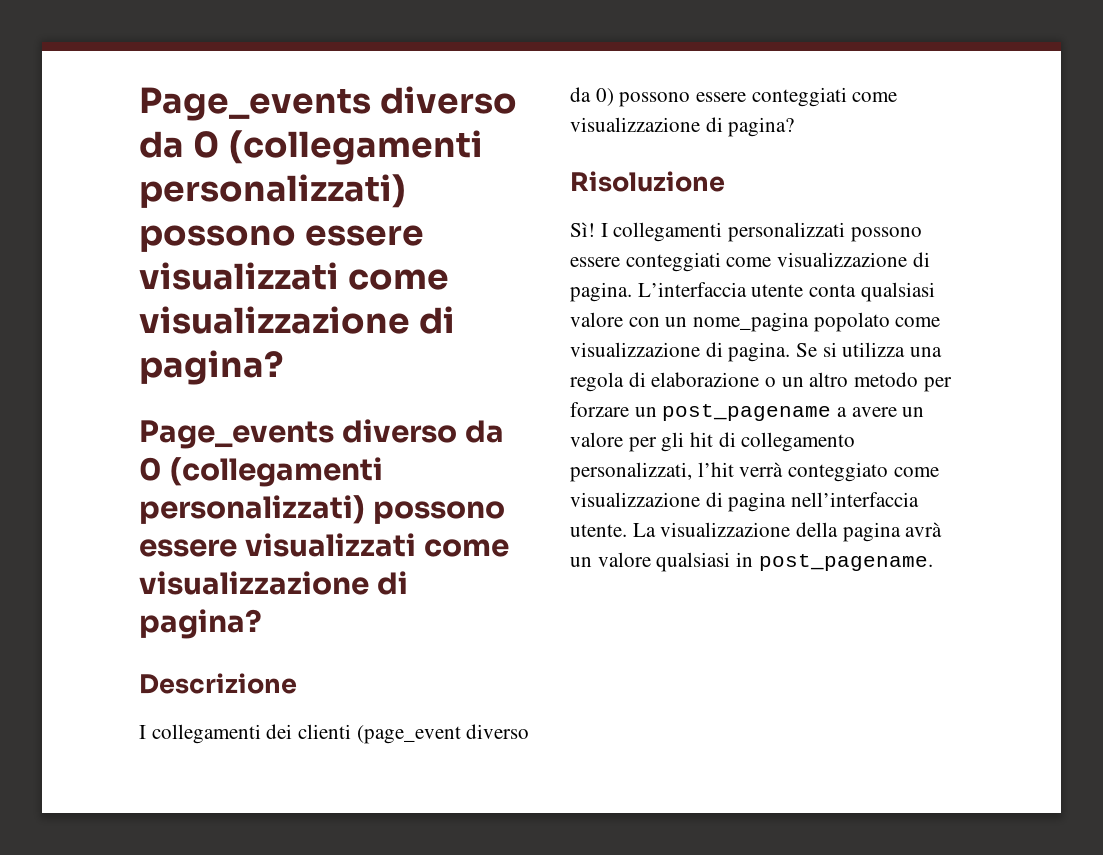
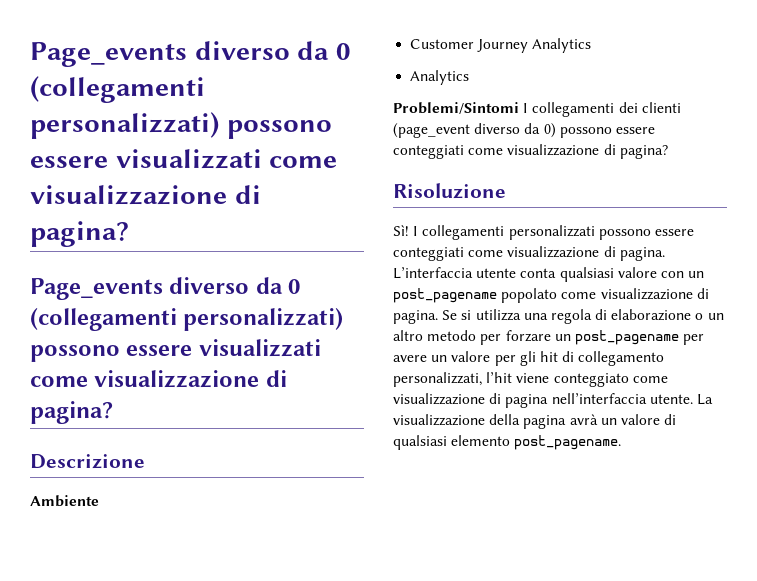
(297, 683) none -> [30,495,99,507] [410,38,592,53] [410,70,470,85] [393,102,519,114] Ambiente // Customer Journey Analytics // Analytics // Problemi/Sintomi
[693,312,810,332] nome_pagina -> [393,288,497,303] post_pagename
[837,407,848,417] a -> [683,334,705,345] per
[739,462,784,477] verrà -> [516,373,550,383] viene
[656,552,754,572] qualsiasi in -> [664,414,677,425] [393,435,511,450] di qualsiasi elemento

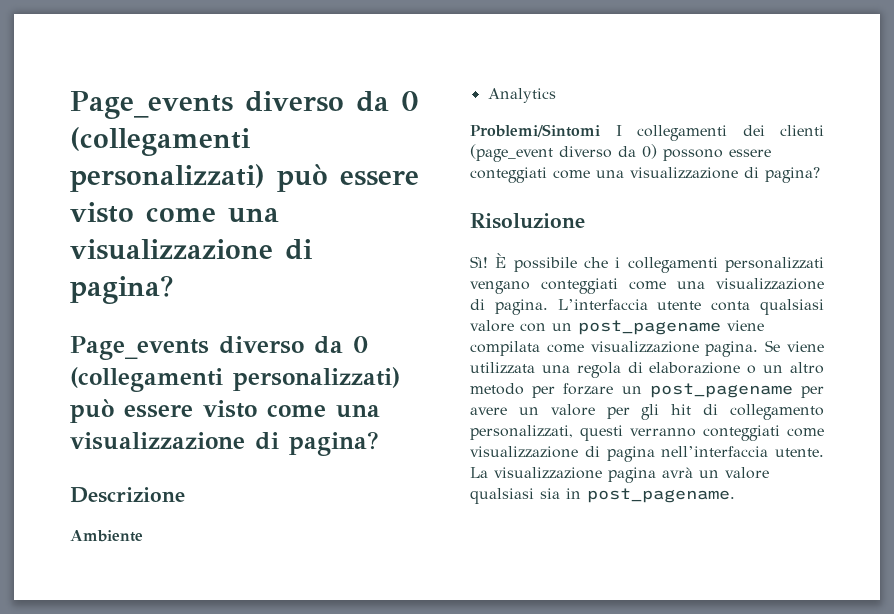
[30,41,350,67] [30,76,205,103] [30,112,332,139] [30,149,338,169] Page_events diverso da 0 (collegamenti personalizzati) possono essere visualizzati come -> [70,91,419,119] [70,127,250,156] [70,164,419,192] [70,202,279,223] Page_events diverso da 0 (collegamenti personalizzati) può essere visto come una
[30,339,321,362] [30,376,88,387] possono essere visualizzati come -> [70,399,380,423] può essere visto come una
[410,38,592,53] // Customer Journey Analytics -> (143, 536) none
(504, 151) none -> [596,170,624,178] una
[413,225,694,240] [393,247,504,261] I collegamenti personalizzati possono essere conteggiati come -> [495,253,824,273] [470,278,705,294] È possibile che i collegamenti personalizzati vengano conteggiati come una
[501,288,709,303] popolato come visualizzazione di -> [727,320,764,331] [470,341,699,356] viene compilata come visualizzazione
[461,309,521,321] si utilizza -> [787,341,824,352] [470,362,535,374] viene utilizzata
[486,372,629,387] l’hit viene conteggiato -> [580,425,780,441] questi verranno conteggiati
[489,414,521,425] della -> (602, 473) none
[664,414,677,425] [393,435,511,450] di qualsiasi elemento -> [470,488,581,504] qualsiasi sia in

